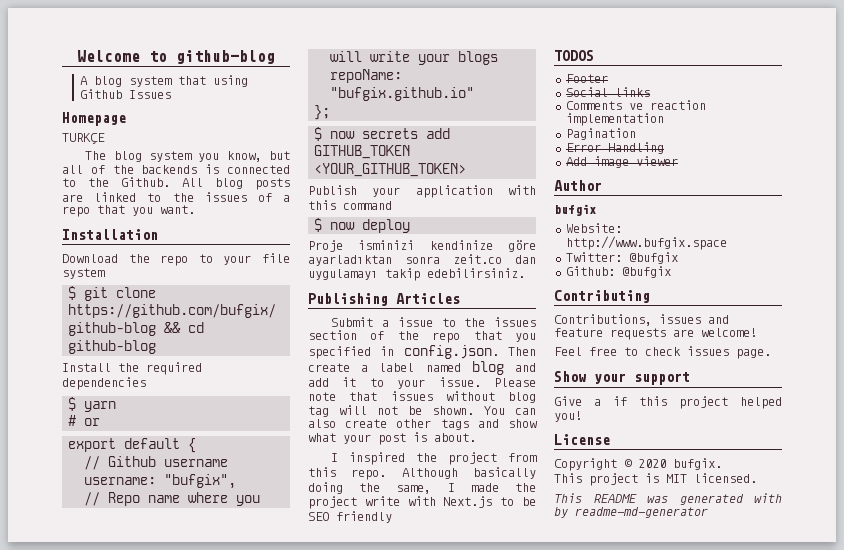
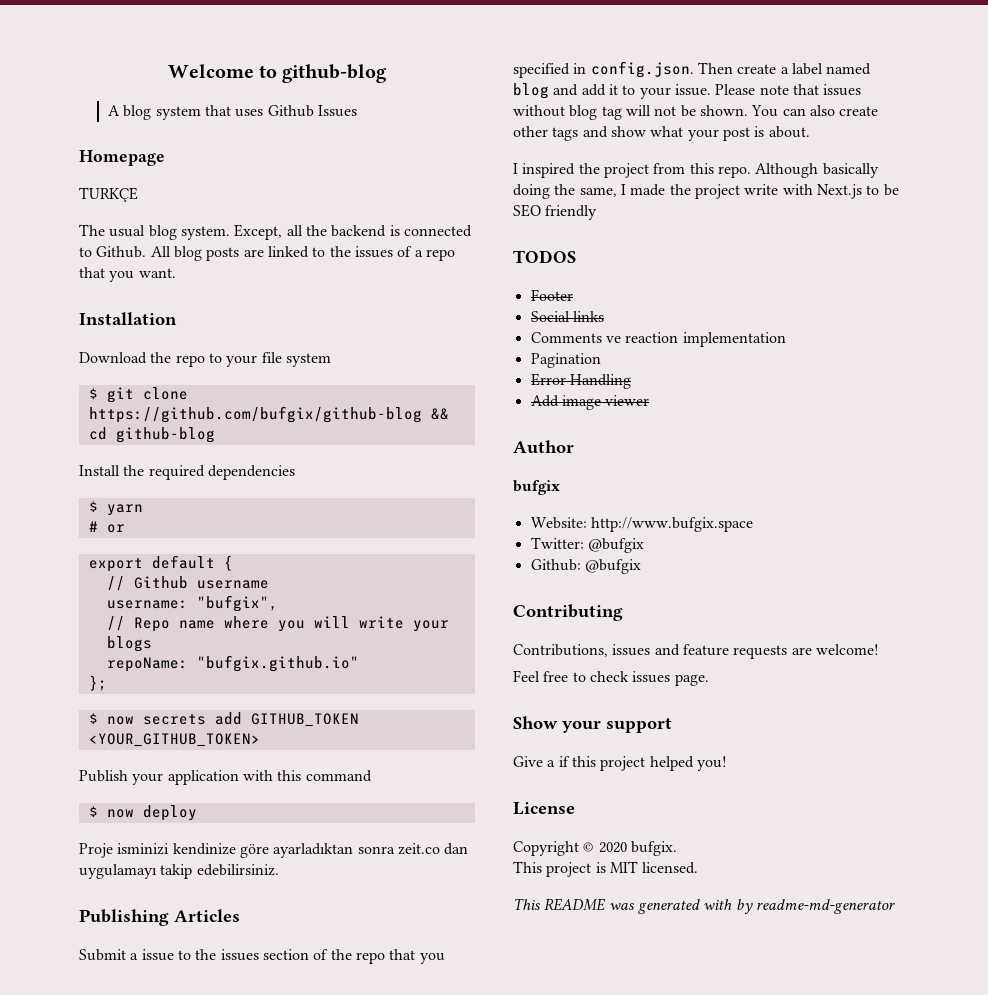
[212,75,248,87] using -> [235,109,264,117] uses
[113,151,290,162] [62,165,198,174] blog system you know, but all of the backends -> [109,224,387,240] usual blog system. Except, all the backend
[88,178,109,187] the -> (92, 252) none

